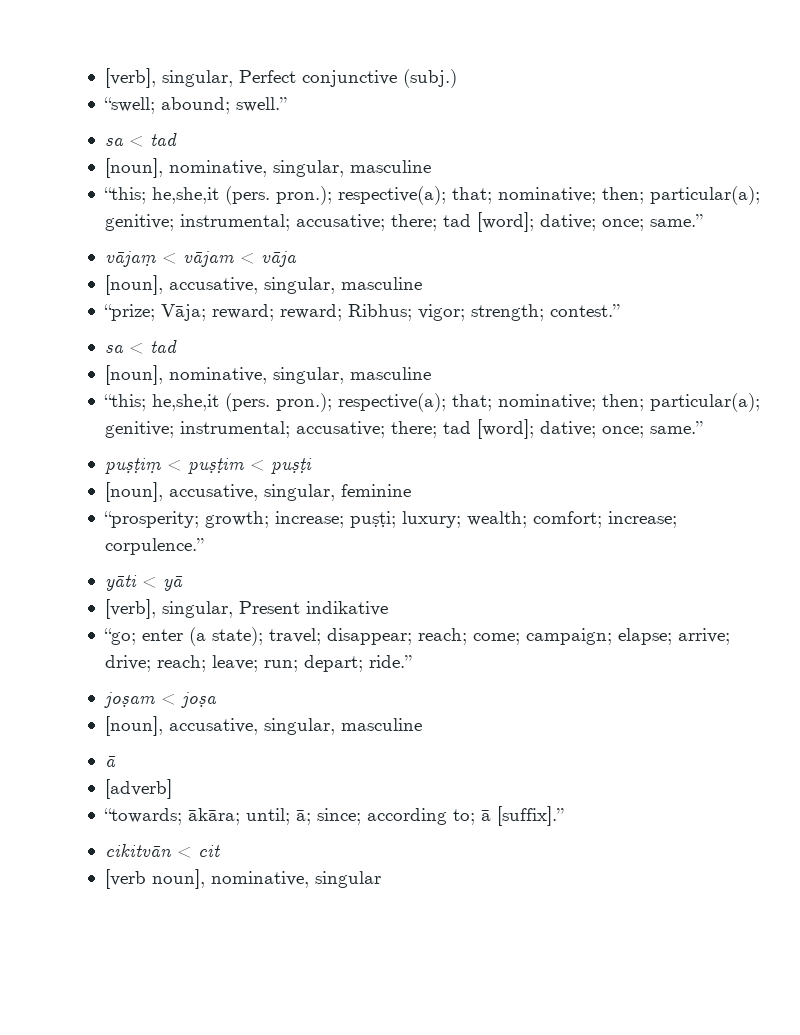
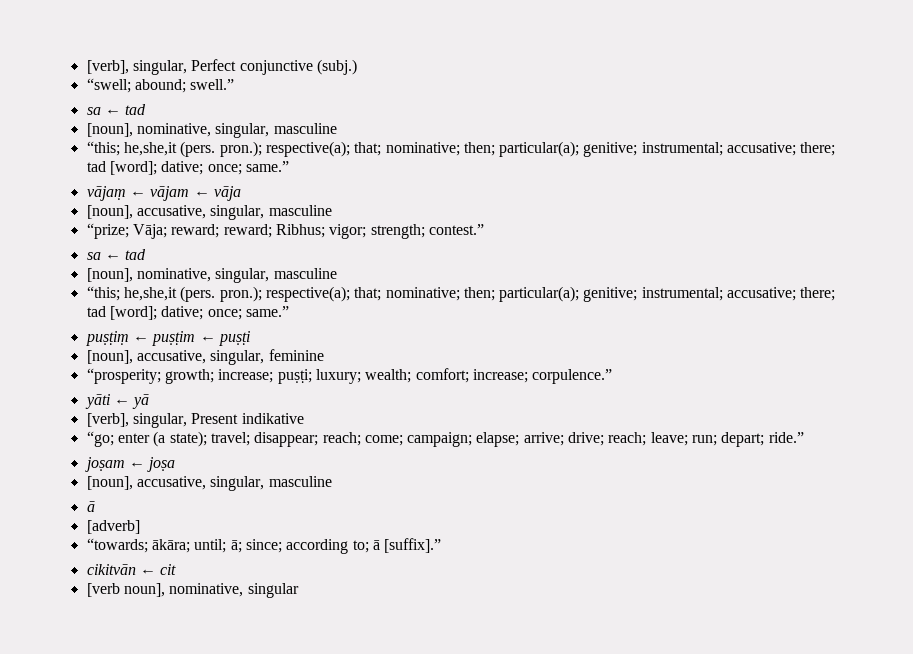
[128,135,144,147] < -> [104,109,121,115] ←
[161,251,255,267] < vājam < -> [129,186,210,201] ← vājam ←
[128,342,144,354] < -> [104,254,121,260] ←
[166,458,265,474] < puṣṭim < -> [132,331,216,346] ← puṣṭim ←
[141,576,157,588] < -> [113,399,130,405] ←
[160,693,176,705] < -> [128,462,145,468] ←
[176,846,192,858] < -> [139,569,156,575] ←

